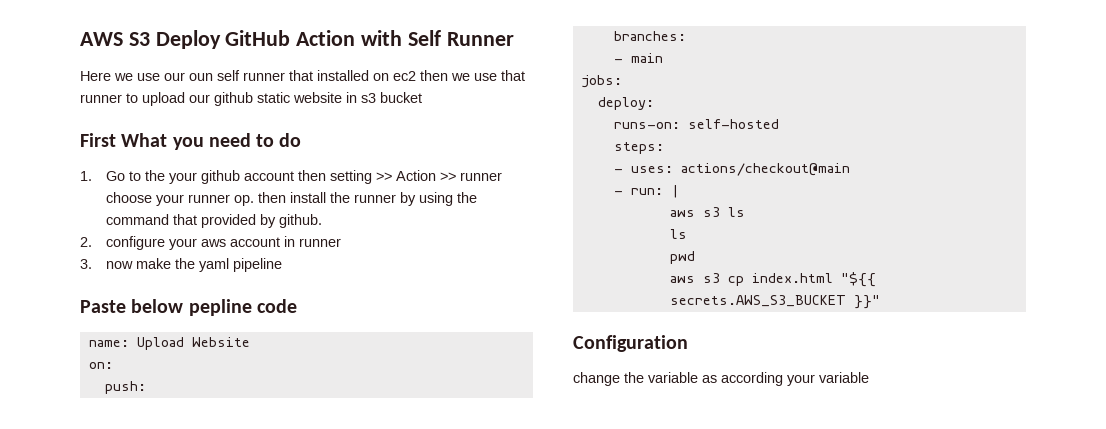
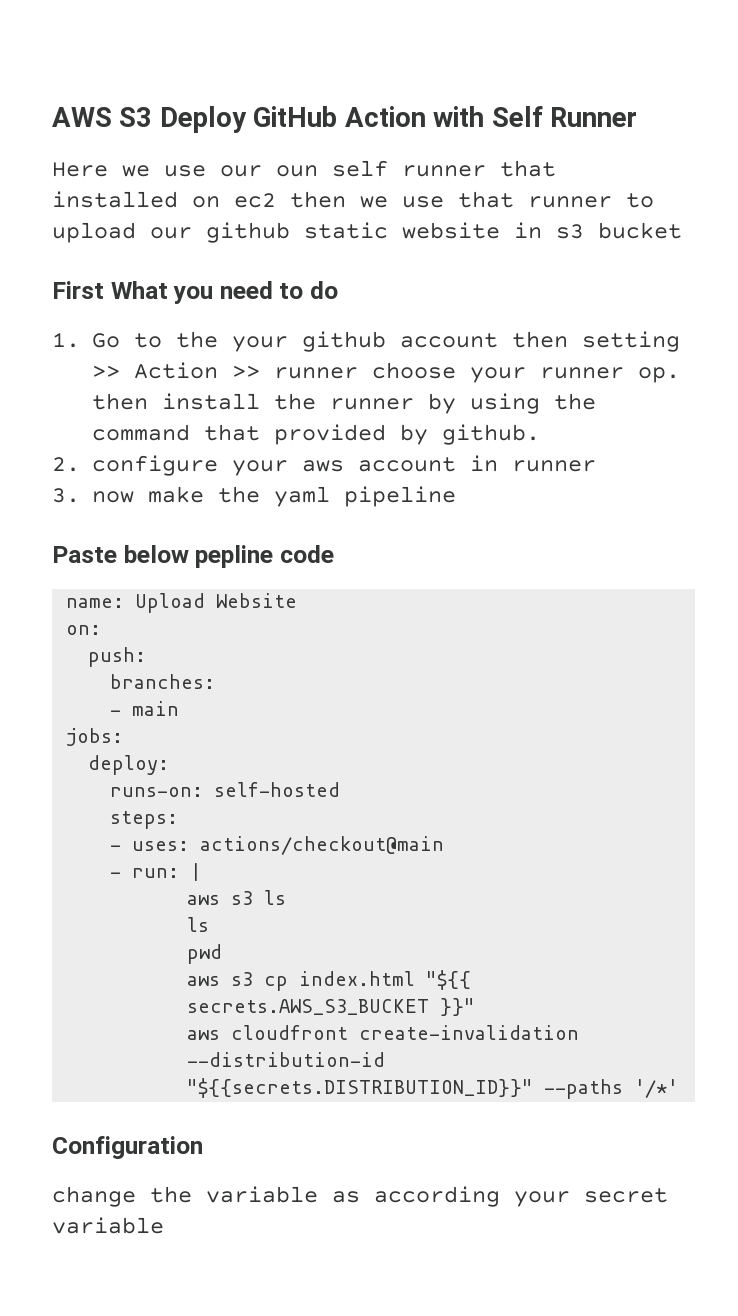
(880, 302) none -> [187,1025,580,1040] [187,1052,386,1067] [187,1078,679,1099] // aws cloudfront create-invalidation --distribution-id "${{secrets.DISTRIBUTION_ID}}" --paths '/*'
(815, 380) none -> [584,1188,668,1203] secret

